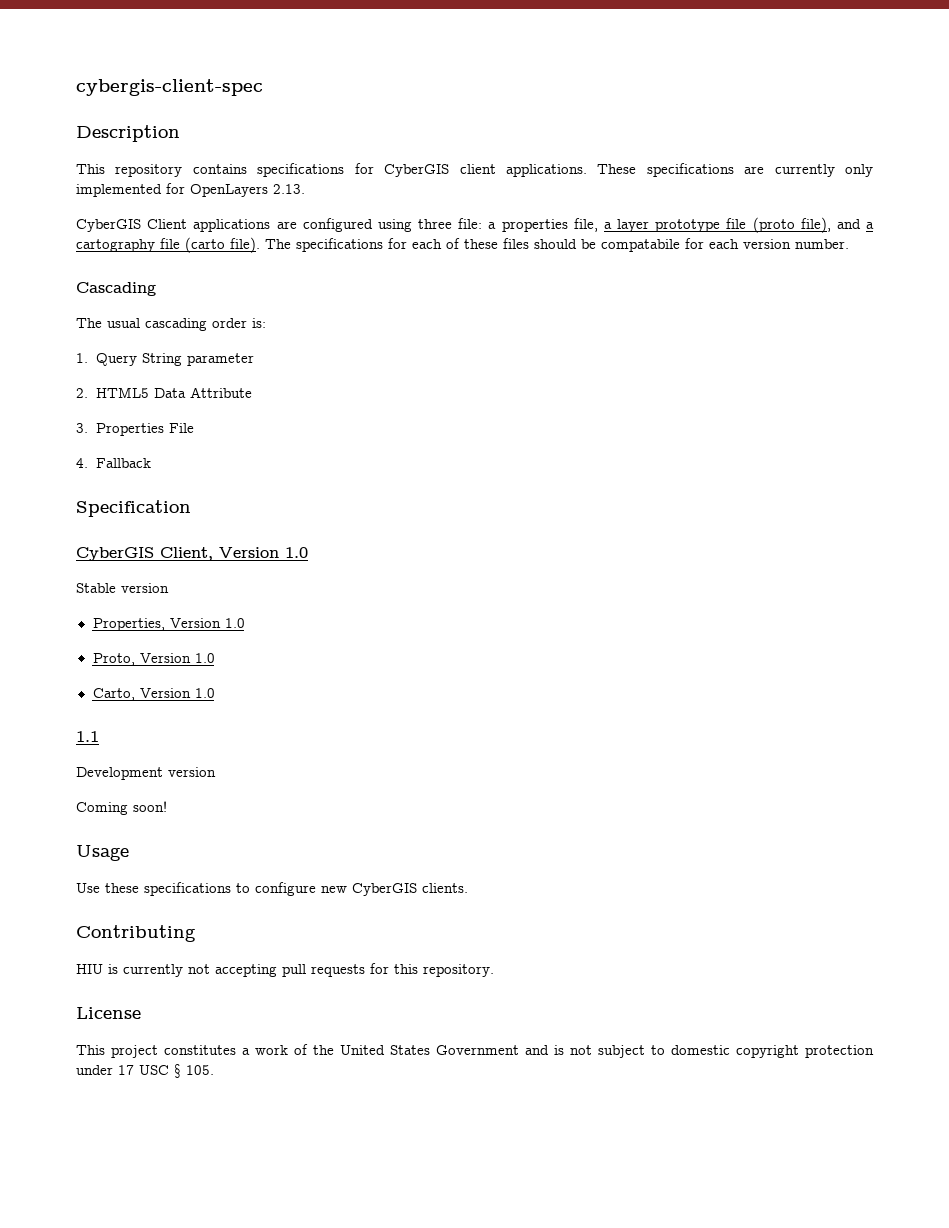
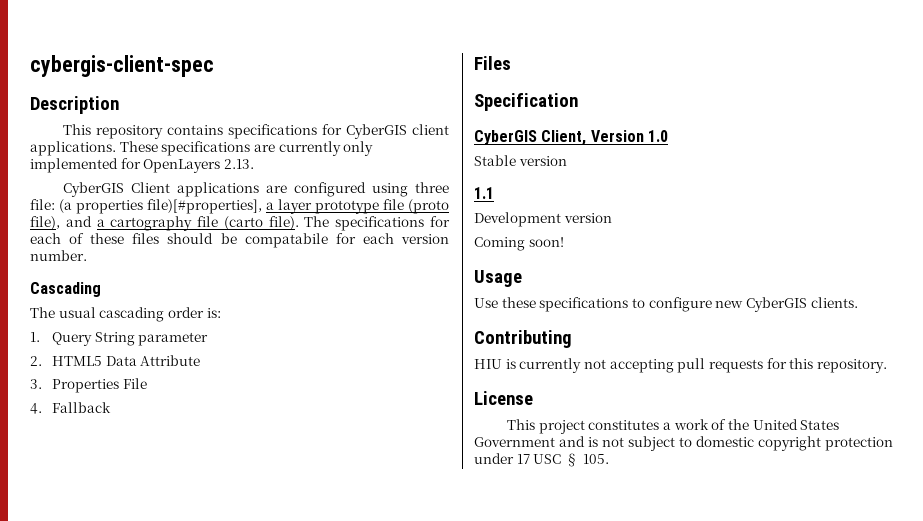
[488,218,598,232] a properties file, -> [59,199,262,214] (a properties file)[#properties],
(151, 463) none -> [474,56,511,70] // Files
[92,618,245,631] [92,653,215,666] [92,688,215,701] // Properties, Version 1.0 // Proto, Version 1.0 // Carto, Version 1.0 -> (567, 161) none

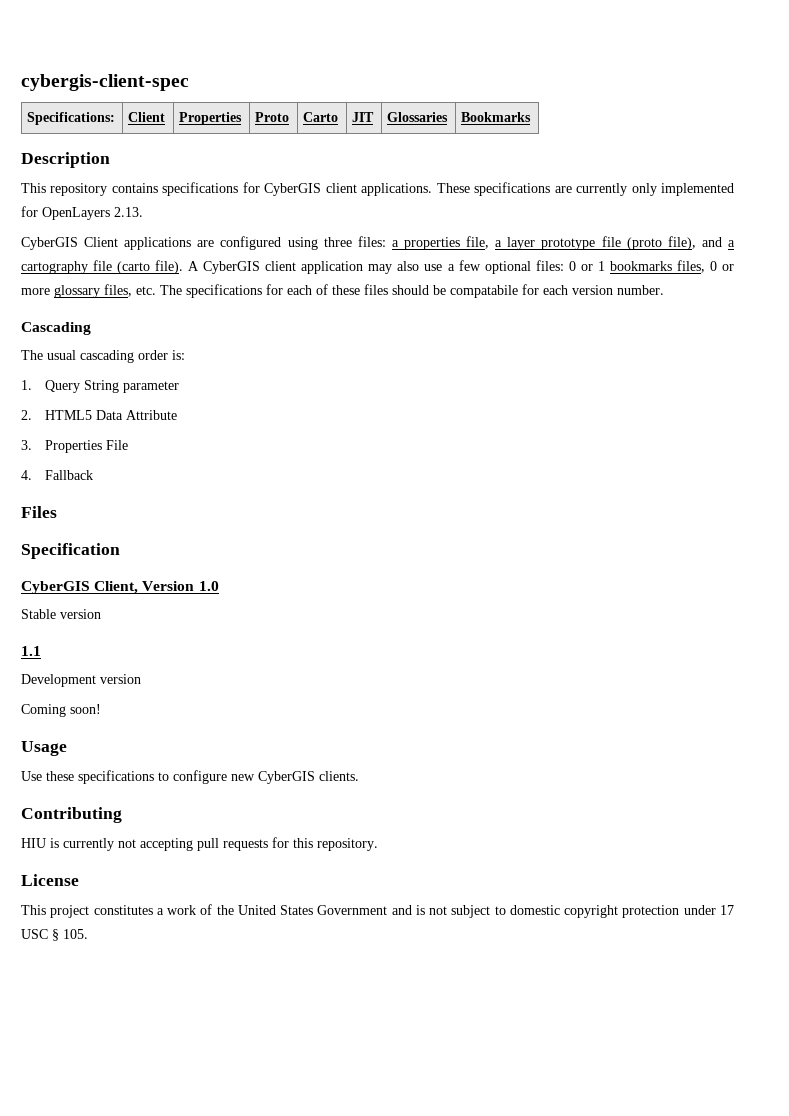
(214, 66) none -> [27,112,116,125] [128,112,166,122] [179,112,243,125] [255,112,290,122] [303,112,339,122] [352,112,375,122] [387,112,449,122] [461,112,532,122] // Specifications: | Client | Properties | Proto | Carto | JIT | Glossaries | Bookmarks
[30,199,262,214] file: (a properties file)[#properties], -> [357,236,490,250] files: a properties file,
(299, 223) none -> [188,260,734,274] [21,284,156,298] A CyberGIS client application may also use a few optional files: 0 or 1 bookmarks files, 0 or more glossary files, etc.

